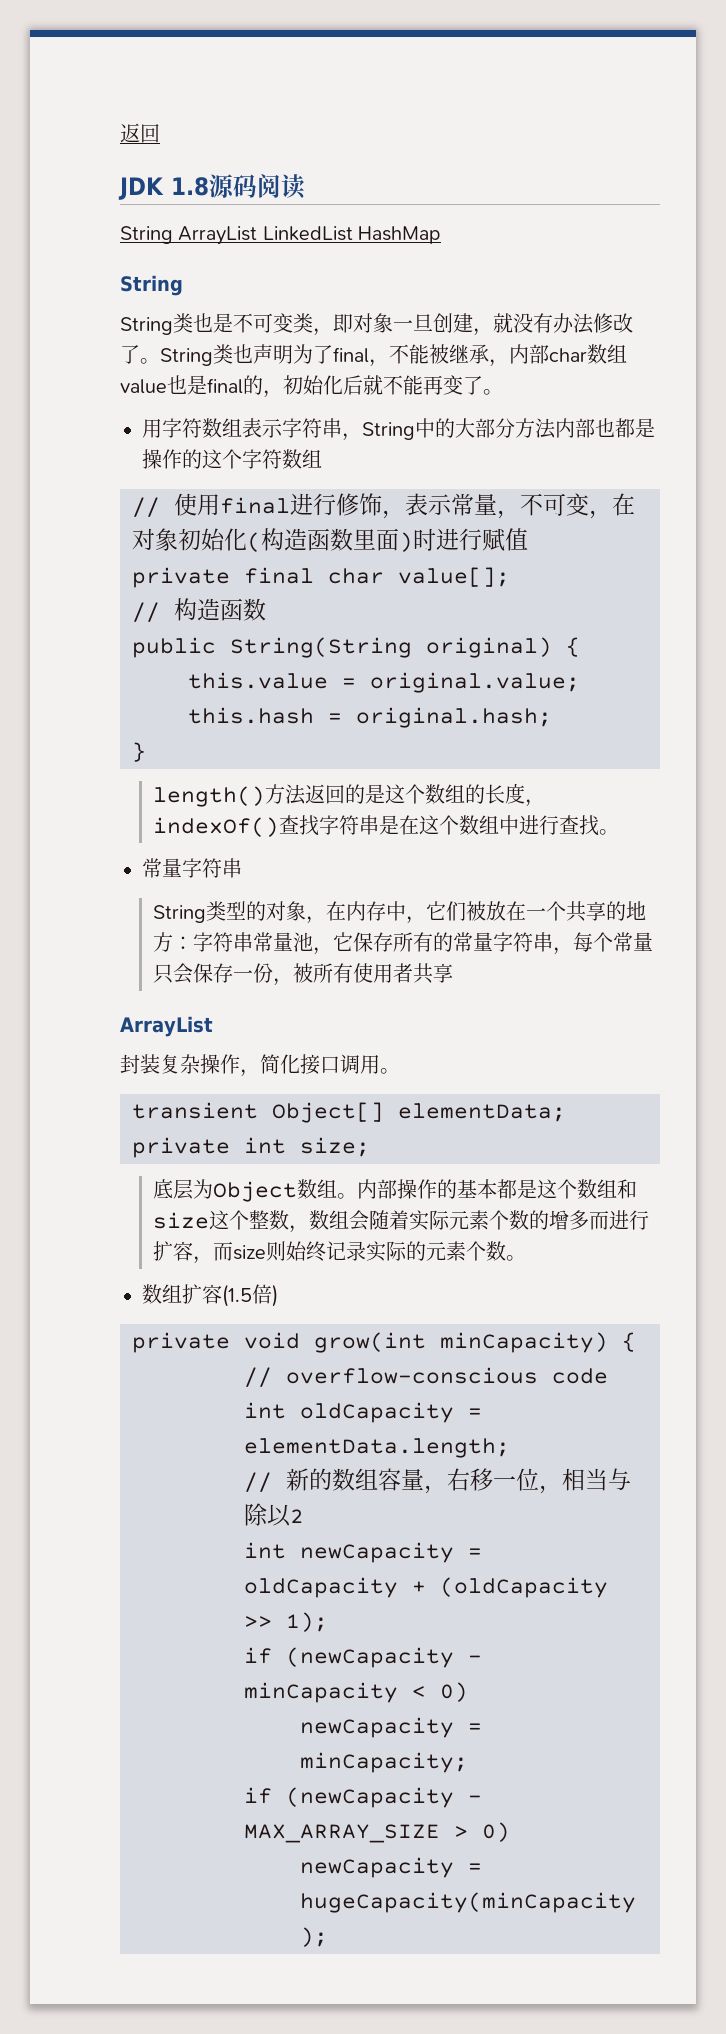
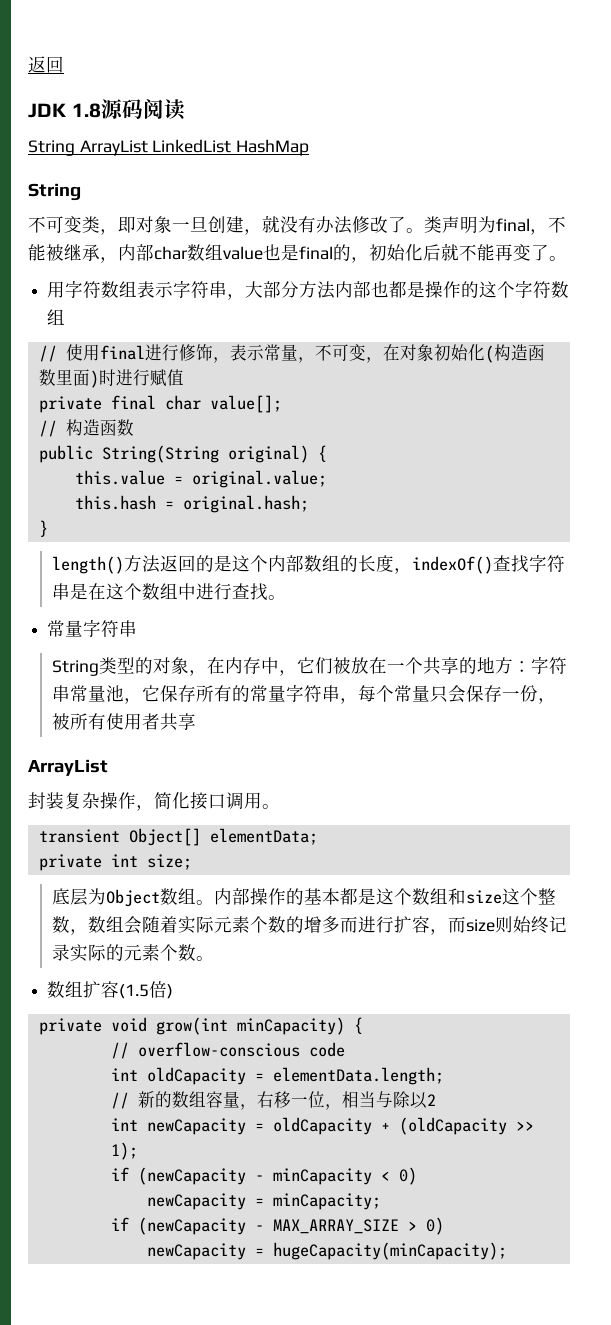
[120,313,233,335] String类也是 -> (81, 192) none
[160,344,333,366] String类也声明为了 -> [424,216,496,234] 类声明为
[362,418,455,440] String中的 -> (246, 297) none
(426, 794) none -> [267,555,304,572] 内部

